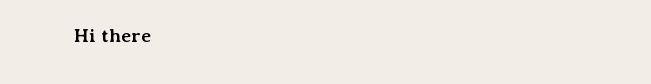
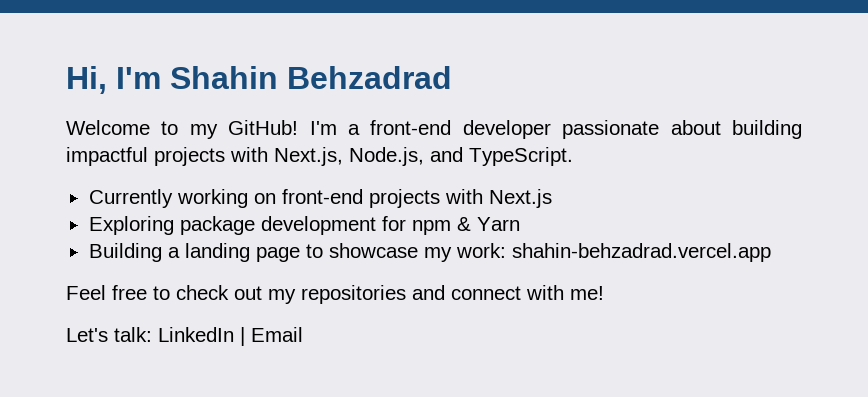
[74,29,152,42] Hi there -> [66,66,452,94] [66,120,802,139] [66,147,573,166] [88,189,552,208] [88,216,520,235] [88,243,771,262] [66,285,604,304] [66,327,303,346] Hi, I'm Shahin Behzadrad // Welcome to my GitHub! I'm a front-end developer passionate about building impactful projects with Next.js, Node.js, and TypeScript. // Currently working on front-end projects with Next.js // Exploring package development for npm & Yarn // Building a landing page to showcase my work: shahin-behzadrad.vercel.app // Feel free to check out my repositories and connect with me! // Let's talk: LinkedIn | Email

